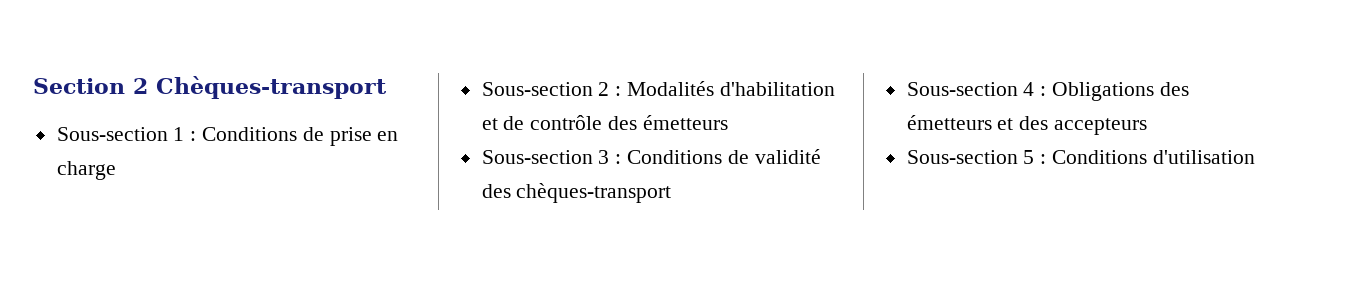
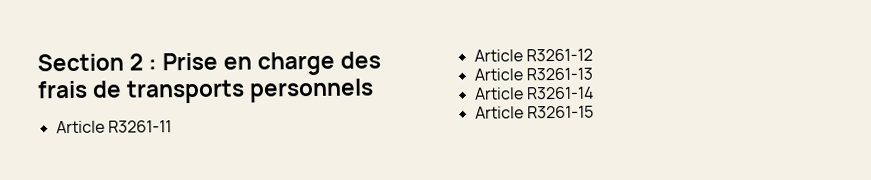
[156,76,387,99] [56,127,399,146] [56,161,116,180] [481,81,835,96] [481,115,728,130] [481,149,821,164] [481,183,672,203] [906,82,1189,101] [906,115,1148,135] [906,150,1255,164] Chèques-transport // Sous-section 1 : Conditions de prise en charge // Sous-section 2 : Modalités d'habilitation et de contrôle des émetteurs // Sous-section 3 : Conditions de validité des chèques-transport // Sous-section 4 : Obligations des émetteurs et des accepteurs // Sous-section 5 : Conditions d'utilisation -> [148,51,382,76] [37,78,375,104] [55,120,172,134] [473,48,593,62] [473,67,593,81] [473,86,594,100] [474,105,594,119] : Prise en charge des frais de transports personnels // Article R3261-11 // Article R3261-12 // Article R3261-13 // Article R3261-14 // Article R3261-15

